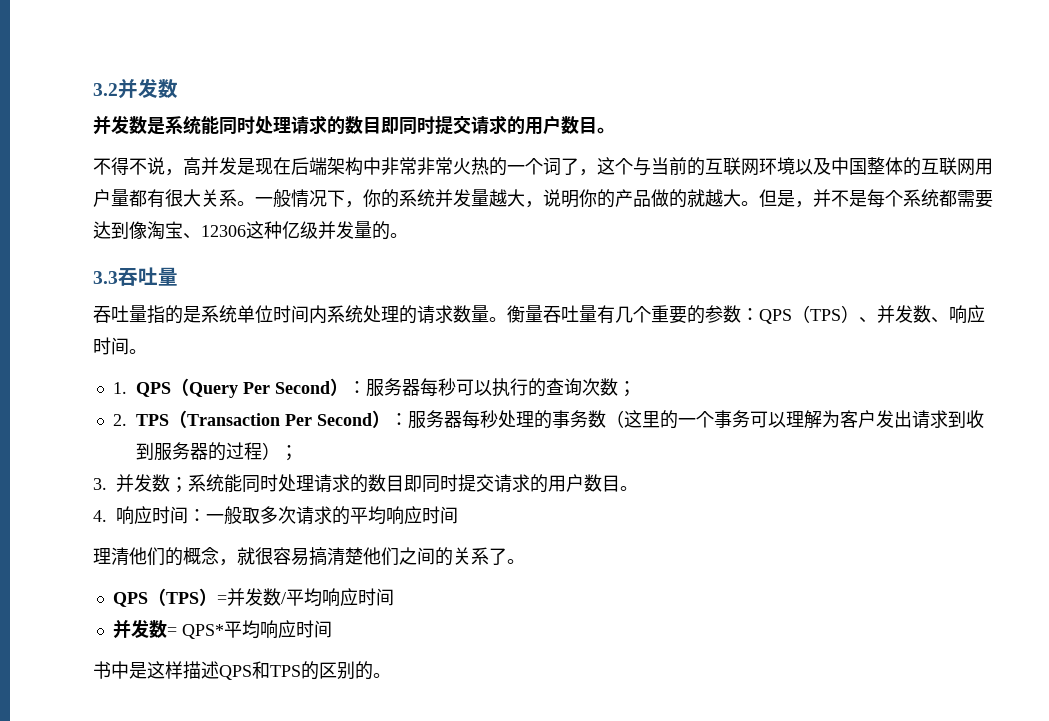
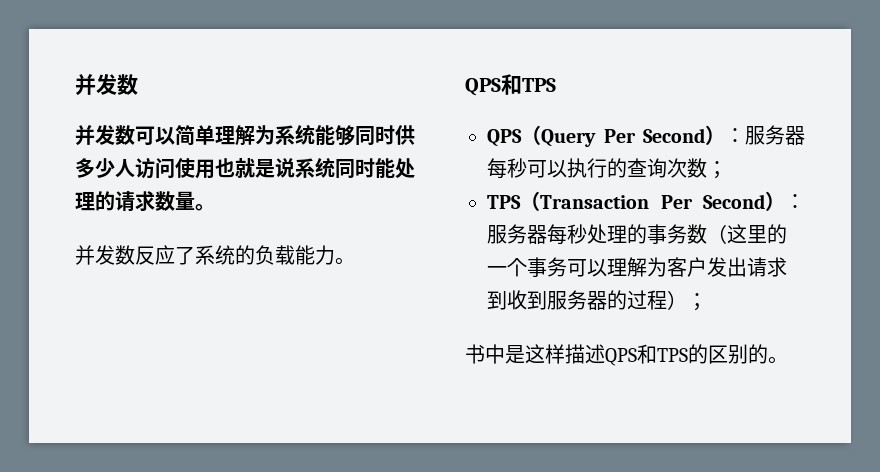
[93,83,118,96] 3.2 -> (75, 85) none
[147,115,615,135] [93,157,993,176] [93,189,993,208] [93,221,408,240] [93,267,178,286] [93,305,985,324] [93,337,147,355] [112,382,127,394] 是系统能同时处理请求的数目即同时提交请求的用户数目。 // 不得不说，高并发是现在后端架构中非常非常火热的一个词了，这个与当前的互联网环境以及中国整体的互联网用户量都有很大关系。一般情况下，你的系统并发量越大，说明你的产品做的就越大。但是，并不是每个系统都需要达到像淘宝、12306这种亿级并发量的。 // 3.3吞吐量 // 吞吐量指的是系统单位时间内系统处理的请求数量。衡量吞吐量有几个重要的参数：QPS（TPS）、并发数、响应时间。 // 1. -> [135,124,415,146] [75,157,415,179] [75,191,215,212] [75,245,355,265] [465,74,556,96] 可以简单理解为系统能够同时供多少人访问使用也就是说系统同时能处理的请求数量。 // 并发数反应了系统的负载能力。 // QPS和TPS //
[112,414,127,426] 2. -> (727, 170) none
[93,474,638,493] [93,506,458,525] [93,547,525,566] [112,588,394,607] [112,619,332,639] // 3.并发数；系统能同时处理请求的数目即同时提交请求的用户数目。 // 4.响应时间：一般取多次请求的平均响应时间 // 理清他们的概念，就很容易搞清楚他们之间的关系了。 // QPS（TPS）=并发数/平均响应时间 // 并发数= QPS*平均响应时间 -> (707, 302) none

